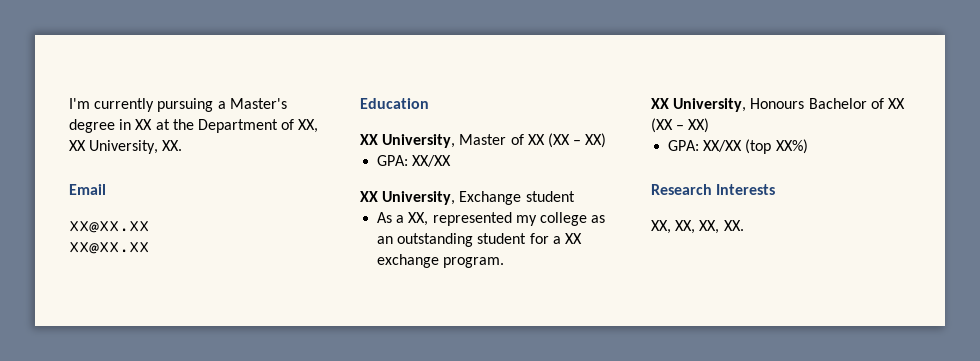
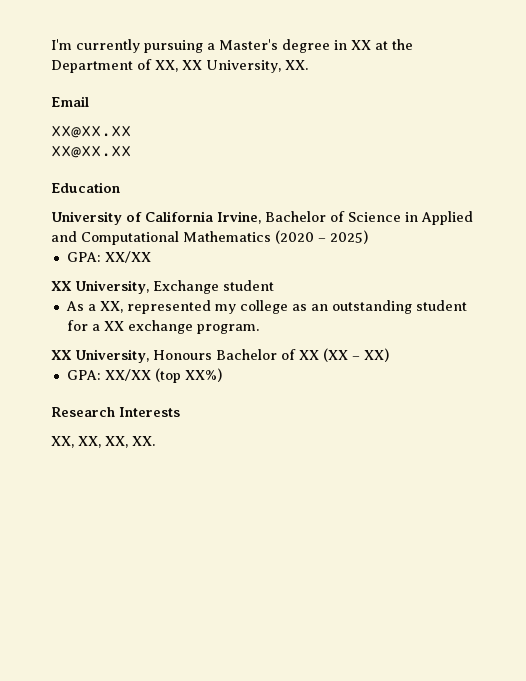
[360,133,607,148] XX University, Master of XX (XX – XX) -> [51,211,473,225] [51,230,368,245] University of California Irvine, Bachelor of Science in Applied and Computational Mathematics (2020 – 2025)

